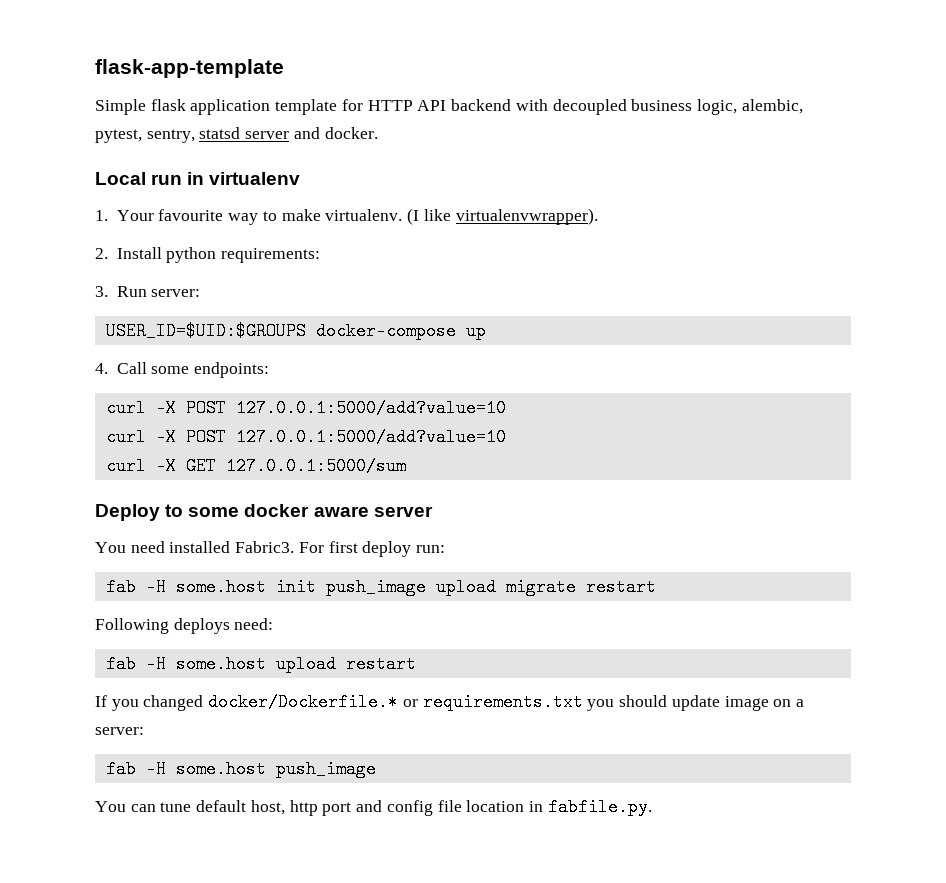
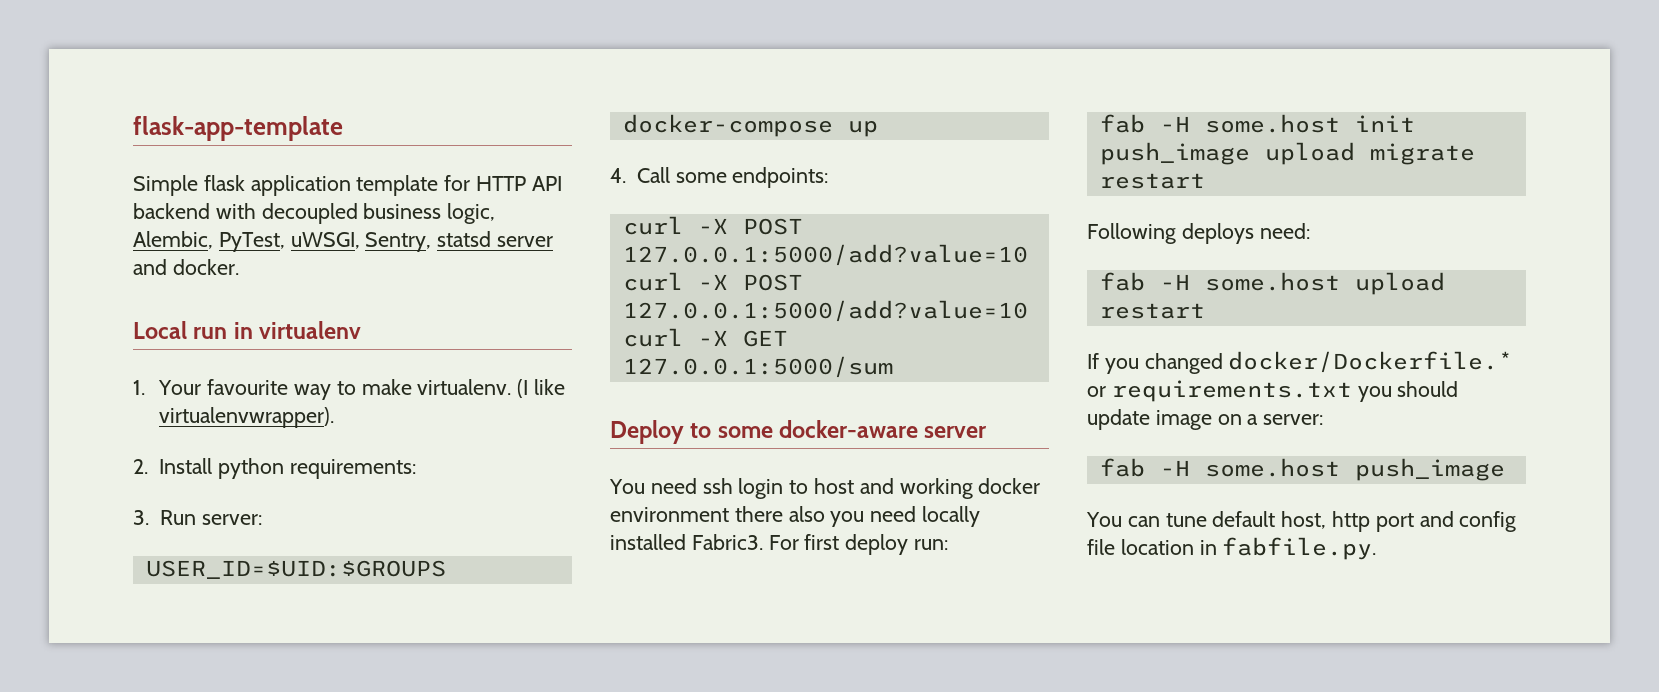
[741,99,803,114] [95,129,195,143] alembic, pytest, sentry, -> [133,231,432,252] Alembic, PyTest, uWSGI, Sentry,
[244,504,369,517] docker aware -> [779,420,919,438] docker-aware
(165, 547) none -> [702,478,1041,499] [610,506,981,527] ssh login to host and working docker environment there also you need locally

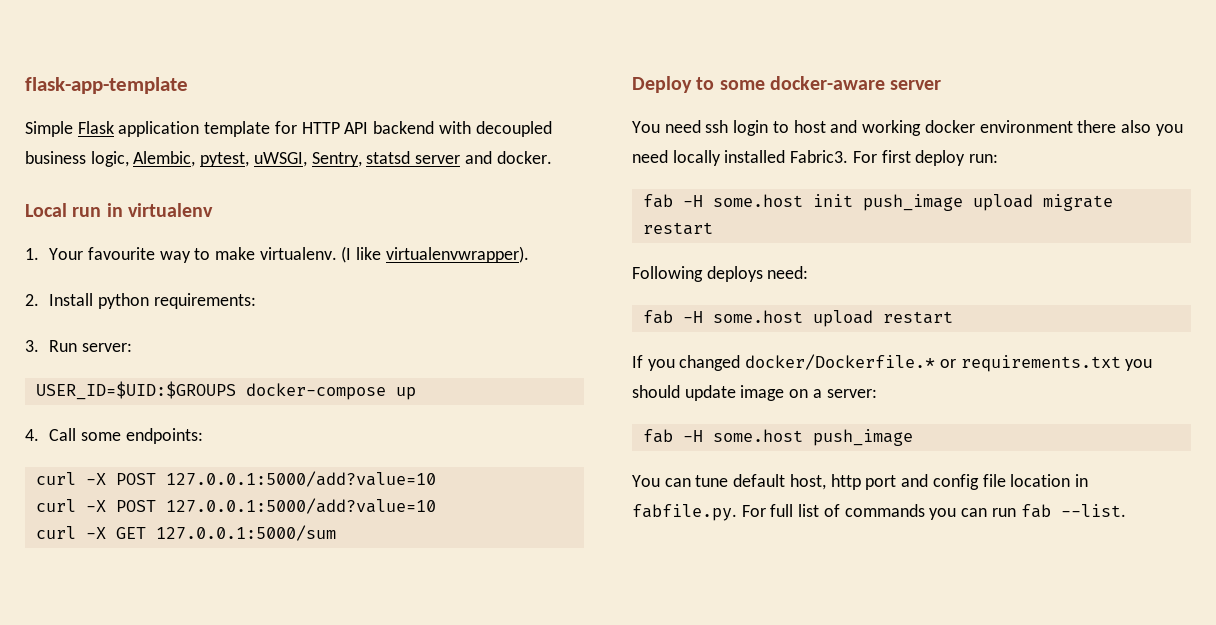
[203,175,245,191] flask -> [77,121,114,134] Flask
[218,232,285,252] PyTest, -> [200,152,250,167] pytest,
(1377, 548) none -> [741,504,1126,520] For full list of commands you can run fab --list.

